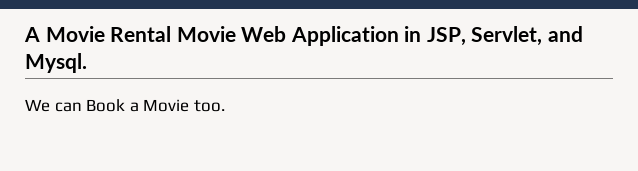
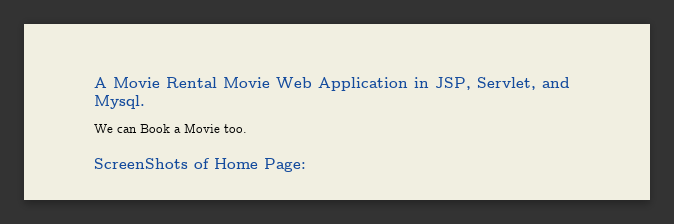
(225, 106) none -> [94,158,306,172] // ScreenShots of Home Page:

